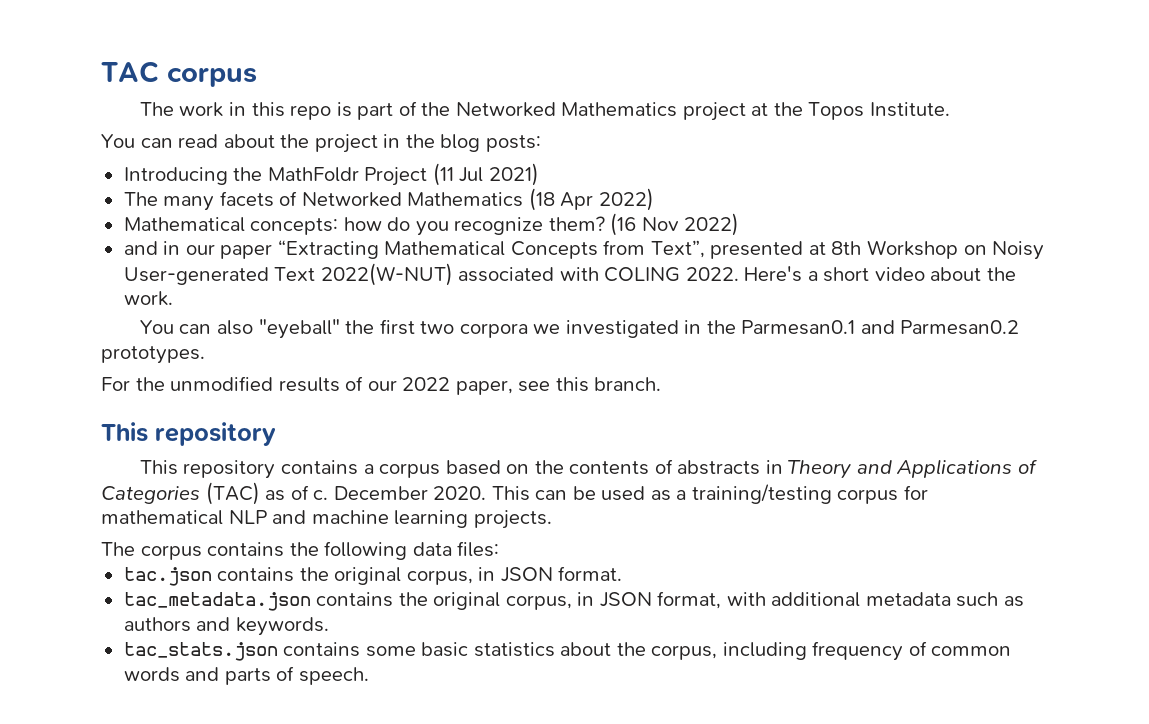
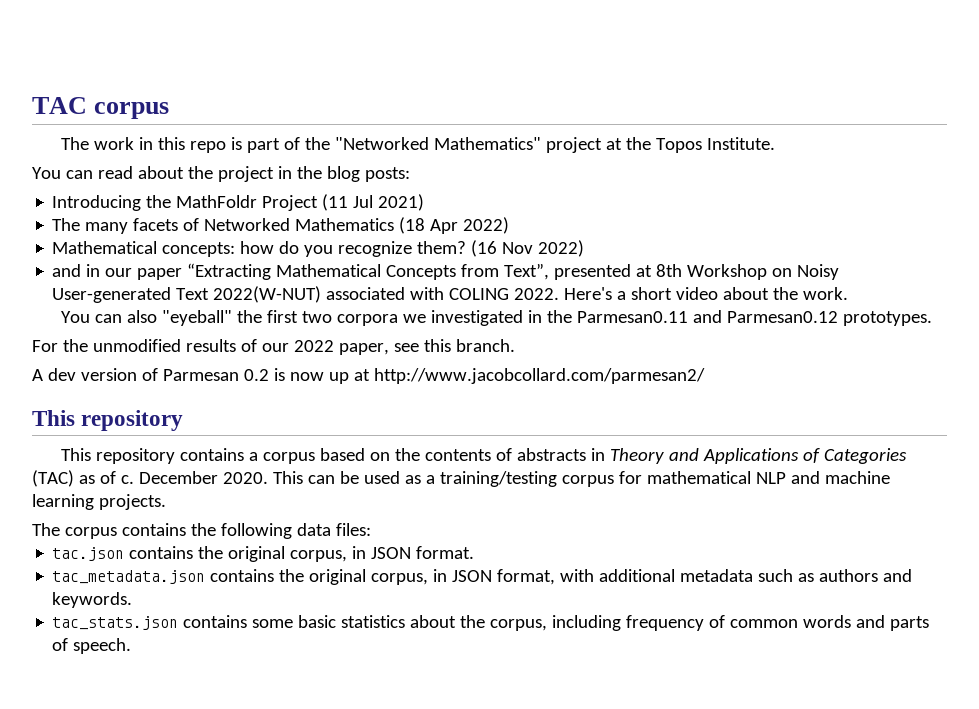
[455,102,678,117] Networked Mathematics -> [334,137,541,150] "Networked Mathematics"
[741,320,1020,335] Parmesan0.1 and Parmesan0.2 -> [576,310,838,323] Parmesan0.11 and Parmesan0.12
(662, 384) none -> [32,368,705,384] // A dev version of Parmesan 0.2 is now up at http://www.jacobcollard.com/parmesan2/

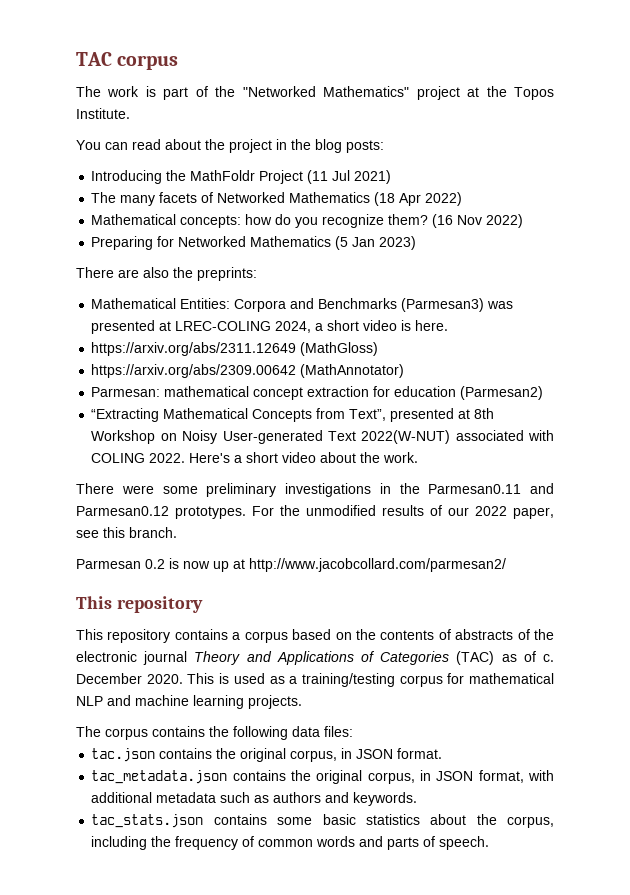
[138,137,226,153] in this repo -> (140, 91) none
[52,264,183,280] and in our paper -> [91,236,417,250] [76,267,257,281] [91,298,514,312] [91,320,449,334] [91,342,379,356] [91,364,405,378] [91,386,544,400] Preparing for Networked Mathematics (5 Jan 2023) // There are also the preprints: // Mathematical Entities: Corpora and Benchmarks (Parmesan3) was presented at LREC-COLING 2024, a short video is here. // https://arxiv.org/abs/2311.12649 (MathGloss) // https://arxiv.org/abs/2309.00642 (MathAnnotator) // Parmesan: mathematical concept extraction for education (Parmesan2) //
[60,310,523,326] You can also "eyeball" the first two corpora we investigated -> [76,483,371,497] There were some preliminary investigations
(932, 318) // -> (246, 512) none
[32,368,158,381] A dev version of -> (177, 532) none
[590,448,605,461] in -> [517,629,555,640] [76,651,188,665] of the electronic journal
[307,471,359,484] can be -> [219,673,230,684] is
(622, 623) none -> [151,836,172,847] the

